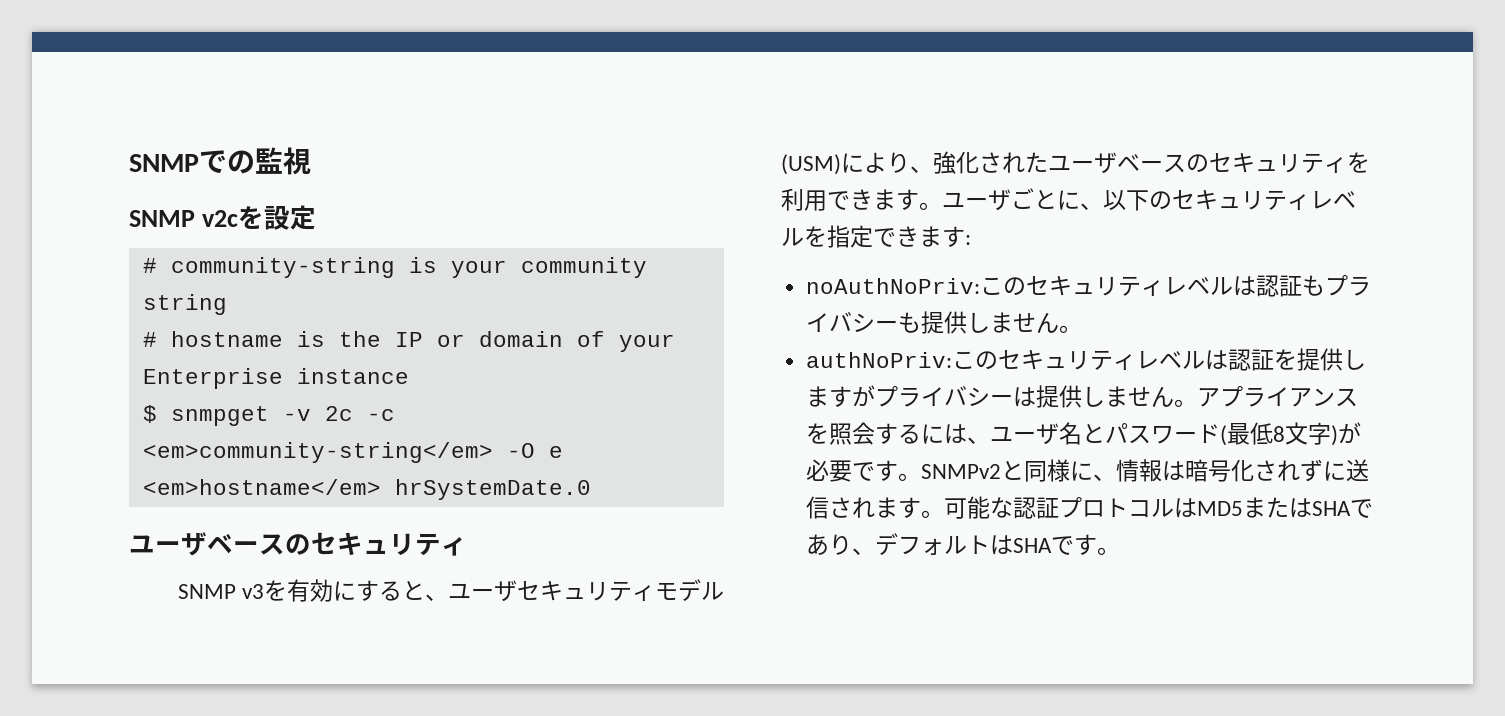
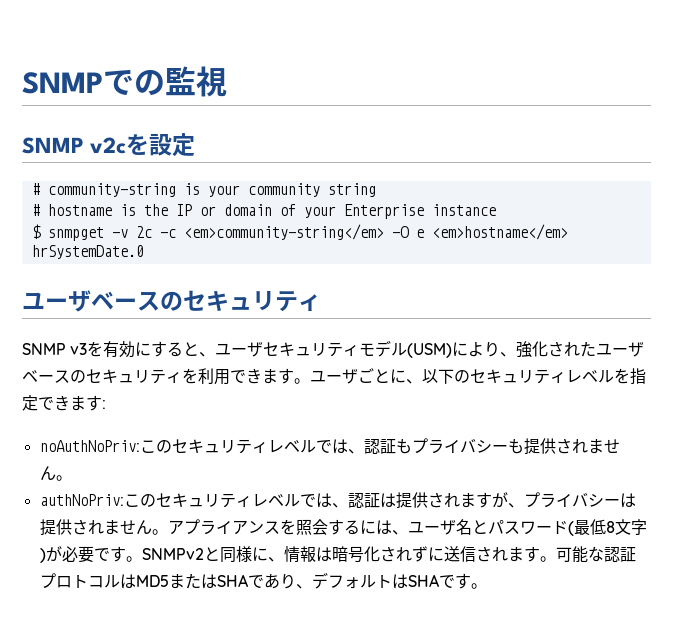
[1233,276,1257,296] は -> [315,439,364,454] では、
[967,312,991,333] し -> [555,438,588,454] され
[1205,348,1367,371] [806,385,876,407] は認証を提供しますが -> [299,492,524,509] では、認証は提供されますが、
[1082,386,1106,407] し -> [71,519,104,535] され

